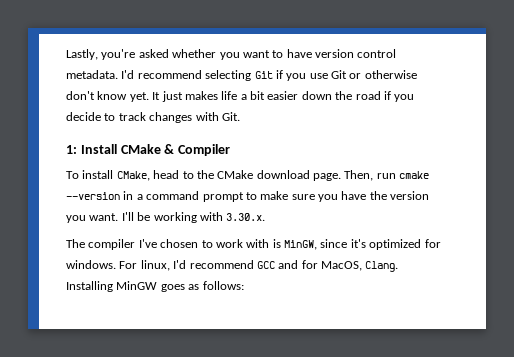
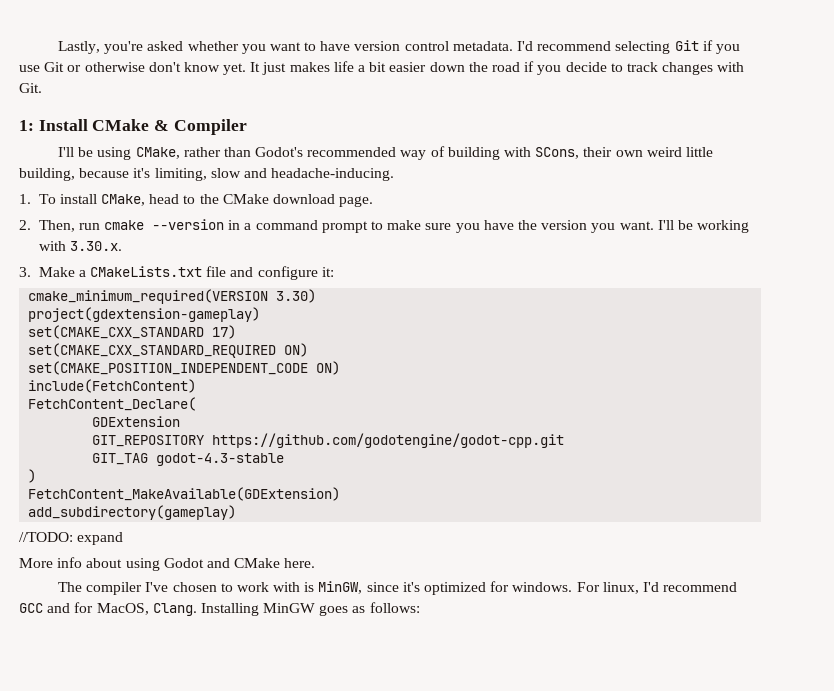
(231, 150) none -> [57,146,713,160] [19,168,395,181] [19,194,31,204] I'll be using CMake, rather than Godot's recommended way of building with SCons, their own weird little building, because it's limiting, slow and headache-inducing. // 1.
(341, 177) none -> [19,220,31,230] // 2.
(266, 217) none -> [19,266,334,280] [28,289,317,304] [28,307,261,322] [28,325,237,339] [28,343,309,358] [28,361,341,375] [28,379,197,393] [28,397,197,411] [92,416,181,427] [92,433,565,448] [92,453,285,466] [28,469,37,483] [28,487,341,501] [28,505,237,520] [19,532,124,545] [19,557,316,571] // 3. Make a CMakeLists.txt file and configure it: // cmake_minimum_required(VERSION 3.30) // project(gdextension-gameplay) // set(CMAKE_CXX_STANDARD 17) // set(CMAKE_CXX_STANDARD_REQUIRED ON) // set(CMAKE_POSITION_INDEPENDENT_CODE ON) // include(FetchContent) // FetchContent_Declare( // GDExtension // GIT_REPOSITORY https://github.com/godotengine/godot-cpp.git // GIT_TAG godot-4.3-stable // ) // FetchContent_MakeAvailable(GDExtension) // add_subdirectory(gameplay) // //TODO: expand // More info about using Godot and CMake here.

